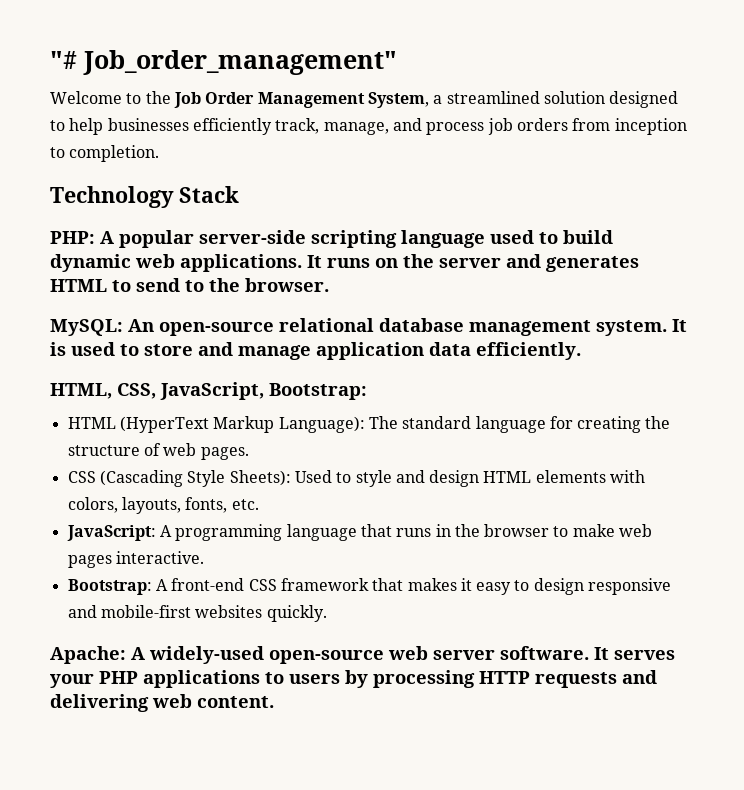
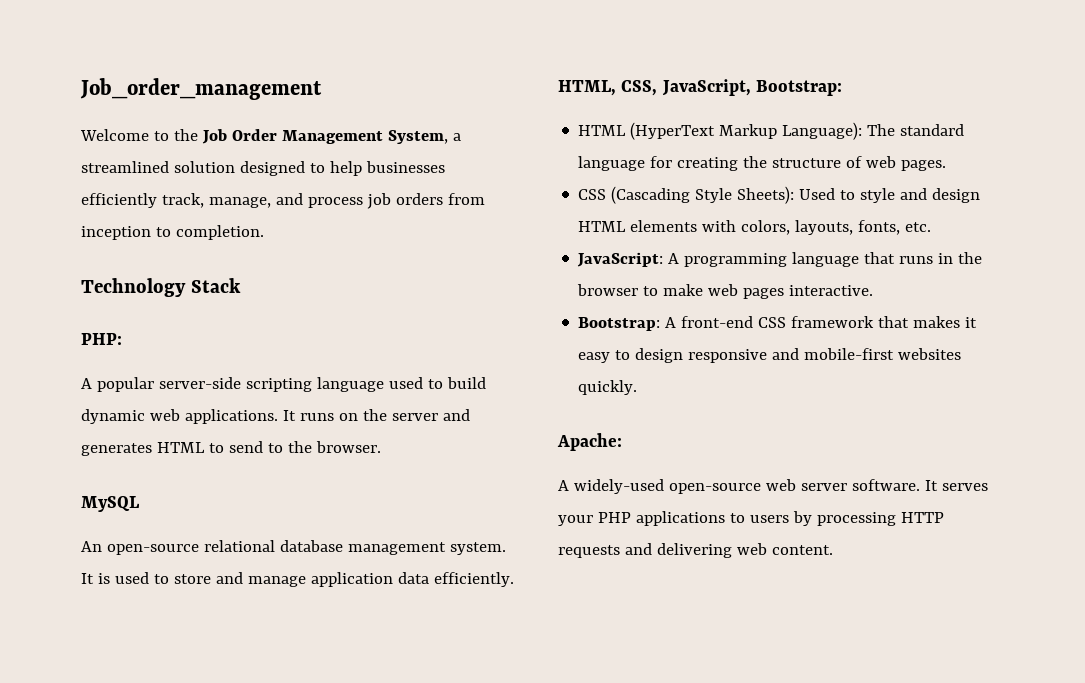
[50,50,397,75] "# Job_order_management" -> [80,78,322,100] Job_order_management
(95, 237) none -> (122, 339) //
[50,319,123,336] MySQL: -> [81,496,139,512] MySQL //
(126, 655) none -> (622, 442) //

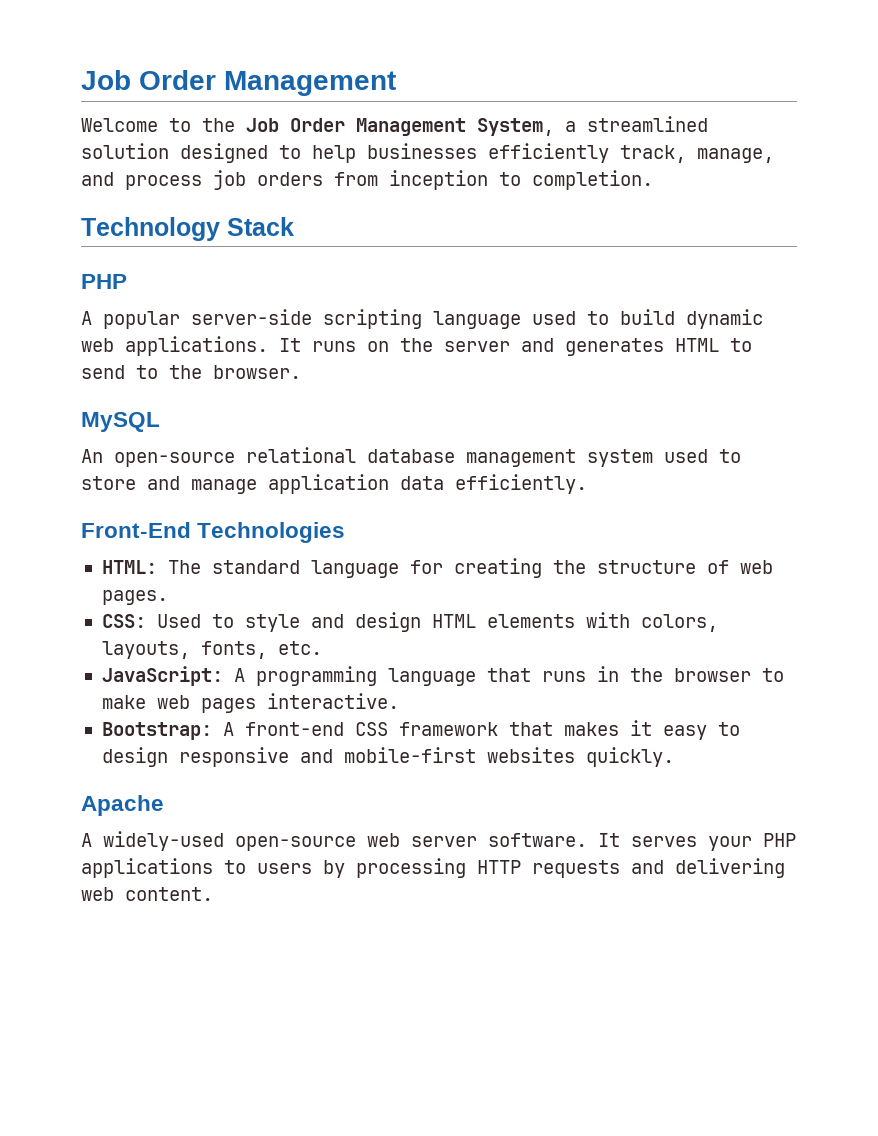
[80,78,322,100] Job_order_management -> [81,70,396,96] Job Order Management
[81,333,122,345] PHP: -> [81,274,127,289] PHP
[449,542,506,555] [81,573,110,584] system. It is -> [587,449,653,467] system
[558,79,843,96] [578,122,863,140] HTML, CSS, JavaScript, Bootstrap: // HTML (HyperText Markup Language): -> [81,522,346,543] [101,560,157,574] Front-End Technologies // HTML:
[578,186,795,204] CSS (Cascading Style Sheets): -> [101,614,146,628] CSS:
[557,433,622,451] Apache: -> [81,795,164,816] Apache

